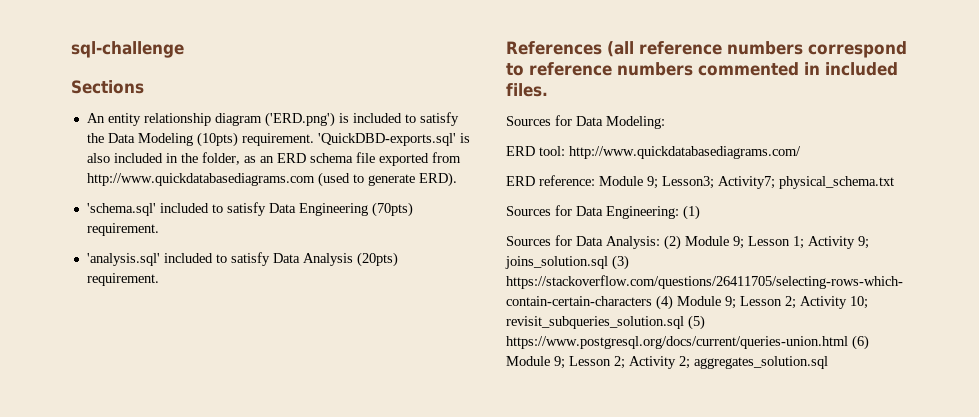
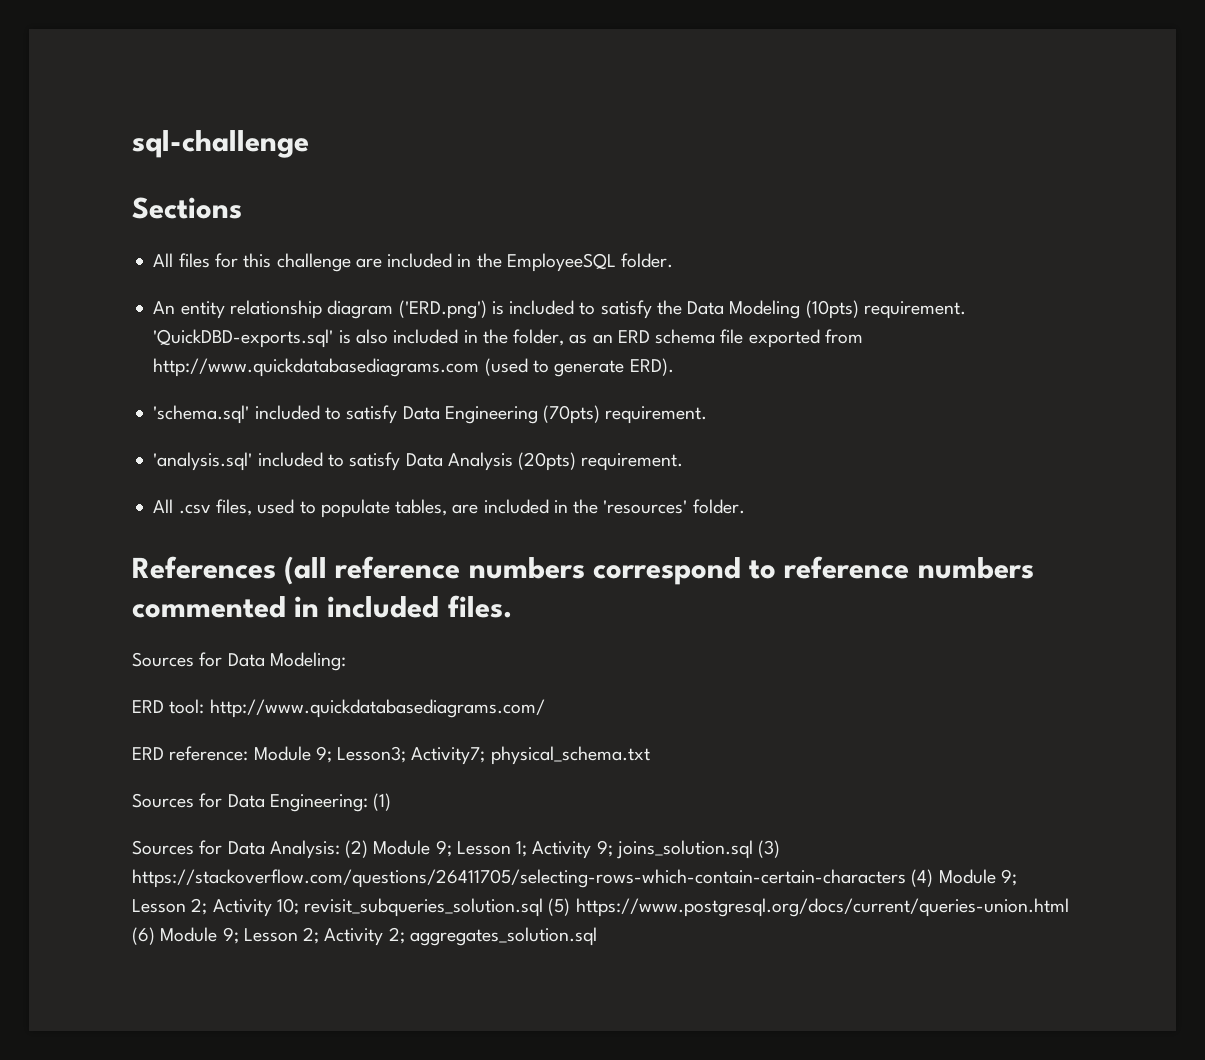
(144, 87) none -> [153,253,674,272] // All files for this challenge are included in the EmployeeSQL folder.
(159, 279) none -> [153,499,745,518] // All .csv files, used to populate tables, are included in the 'resources' folder.

